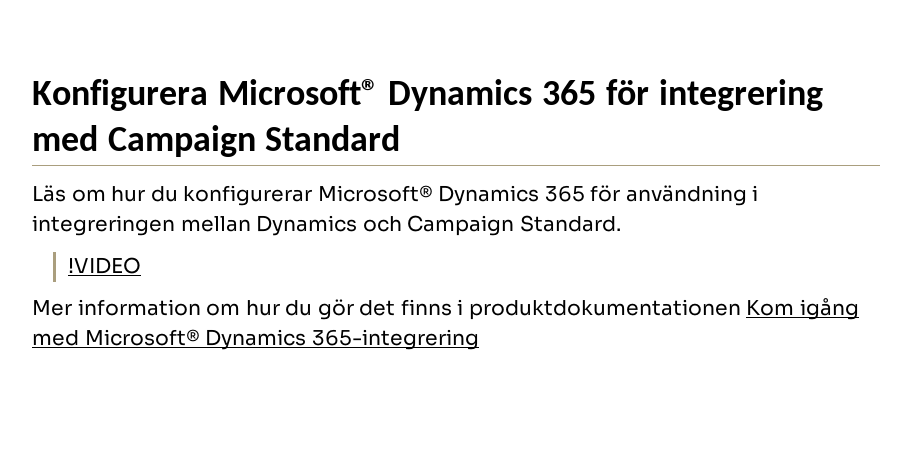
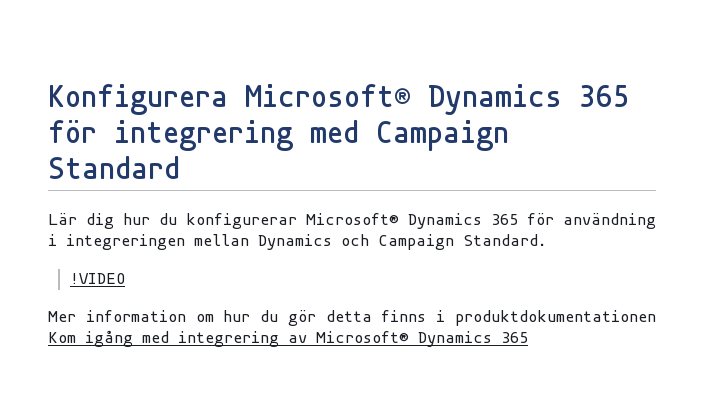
[32,185,106,202] Läs om -> [48,213,114,229] Lär dig
[359,300,396,316] det -> [325,310,372,322] detta
[84,329,479,350] Microsoft® Dynamics 365-integrering -> [178,331,528,347] integrering av Microsoft® Dynamics 365

